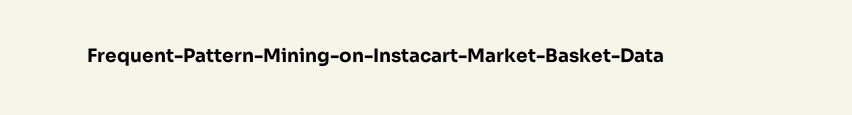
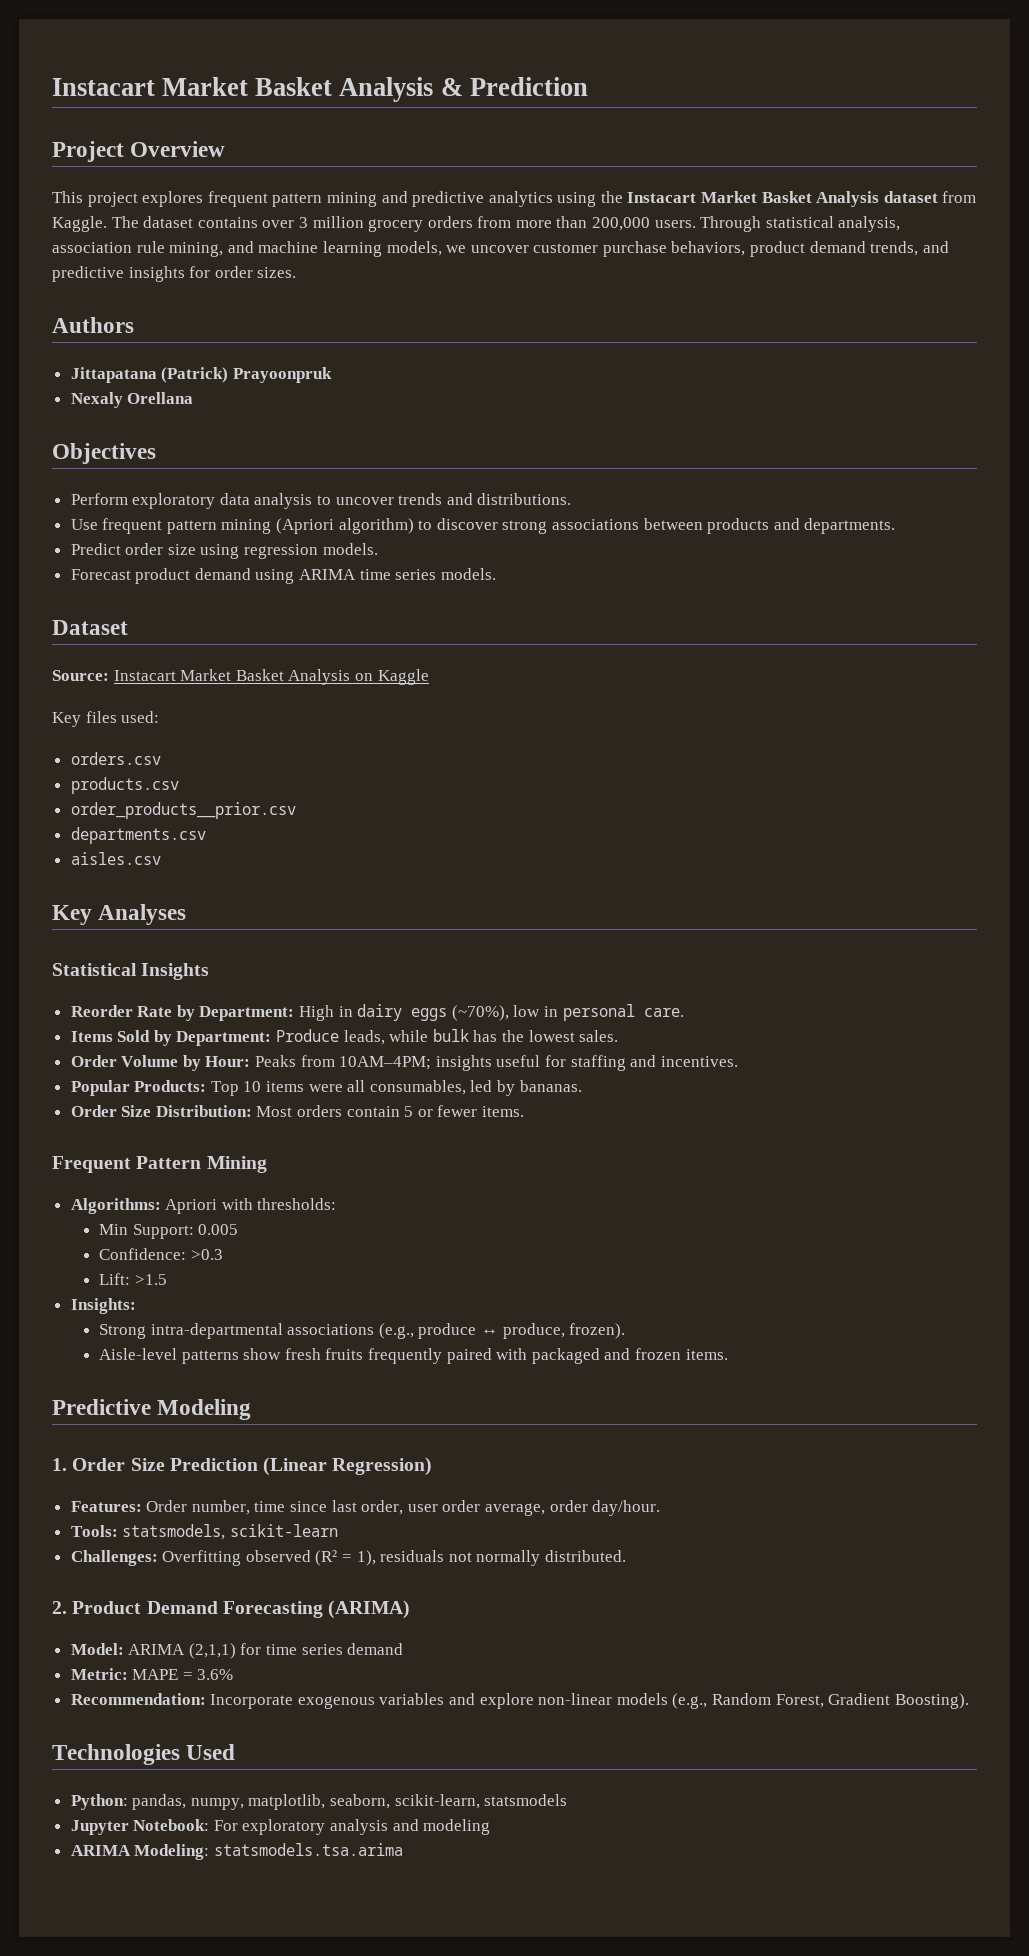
[87,47,664,67] Frequent-Pattern-Mining-on-Instacart-Market-Basket-Data -> [52,77,588,102] [52,141,226,162] [52,191,977,207] [52,216,901,232] [52,241,949,257] [52,266,297,282] [52,317,134,333] [70,367,332,383] [70,392,194,408] [52,443,156,464] [70,493,572,509] [70,518,896,534] [70,543,378,559] [70,568,496,584] [52,620,128,635] [52,669,429,685] [52,711,160,727] [70,752,161,765] [70,777,179,794] [70,802,296,819] [70,827,206,844] [70,852,161,865] [52,904,187,925] [52,963,210,980] [70,1004,684,1021] [70,1029,619,1046] [70,1055,738,1071] [70,1080,582,1096] [70,1105,525,1117] [52,1156,267,1173] [70,1198,337,1214] [99,1224,239,1239] [99,1248,223,1260] [99,1273,167,1285] [70,1298,136,1314] [99,1323,626,1339] [99,1348,728,1364] [52,1399,252,1420] [52,1457,433,1476] [70,1500,661,1516] [70,1524,338,1540] [70,1550,627,1566] [52,1600,411,1619] [70,1643,404,1659] [70,1668,234,1680] [70,1693,969,1709] [52,1744,236,1765] [70,1794,568,1810] [70,1819,491,1835] [70,1843,403,1860] Instacart Market Basket Analysis & Prediction // Project Overview // This project explores frequent pattern mining and predictive analytics using the Instacart Market Basket Analysis dataset from Kaggle. The dataset contains over 3 million grocery orders from more than 200,000 users. Through statistical analysis, association rule mining, and machine learning models, we uncover customer purchase behaviors, product demand trends, and predictive insights for order sizes. // Authors // Jittapatana (Patrick) Prayoonpruk // Nexaly Orellana // Objectives // Perform exploratory data analysis to uncover trends and distributions. // Use frequent pattern mining (Apriori algorithm) to discover strong associations between products and departments. // Predict order size using regression models. // Forecast product demand using ARIMA time series models. // Dataset // Source: Instacart Market Basket Analysis on Kaggle // Key files used: // orders.csv // products.csv // order_products__prior.csv // departments.csv // aisles.csv // Key Analyses // Statistical Insights // Reorder Rate by Department: High in dairy eggs (~70%), low in personal care. // Items Sold by Department: Produce leads, while bulk has the lowest sales. // Order Volume by Hour: Peaks from 10AM–4PM; insights useful for staffing and incentives. // Popular Products: Top 10 items were all consumables, led by bananas. // Order Size Distribution: Most orders contain 5 or fewer items. // Frequent Pattern Mining // Algorithms: Apriori with thresholds: // Min Support: 0.005 // Confidence: >0.3 // Lift: >1.5 // Insights: // Strong intra-departmental associations (e.g., produce ↔ produce, frozen). // Aisle-level patterns show fresh fruits frequently paired with packaged and frozen items. // Predictive Modeling // 1. Order Size Prediction (Linear Regression) // Features: Order number, time since last order, user order average, order day/hour. // Tools: statsmodels, scikit-learn // Challenges: Overfitting observed (R² = 1), residuals not normally distributed. // 2. Product Demand Forecasting (ARIMA) // Model: ARIMA (2,1,1) for time series demand // Metric: MAPE = 3.6% // Recommendation: Incorporate exogenous variables and explore non-linear models (e.g., Random Forest, Gradient Boosting). // Technologies Used // Python: pandas, numpy, matplotlib, seaborn, scikit-learn, statsmodels // Jupyter Notebook: For exploratory analysis and modeling // ARIMA Modeling: statsmodels.tsa.arima

